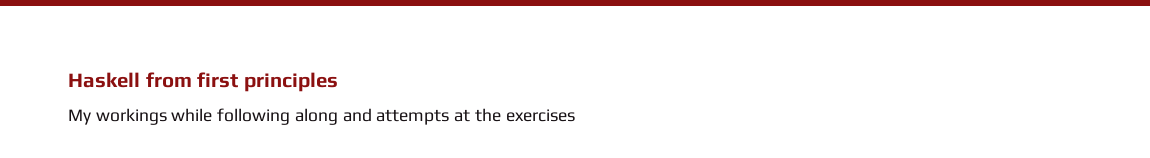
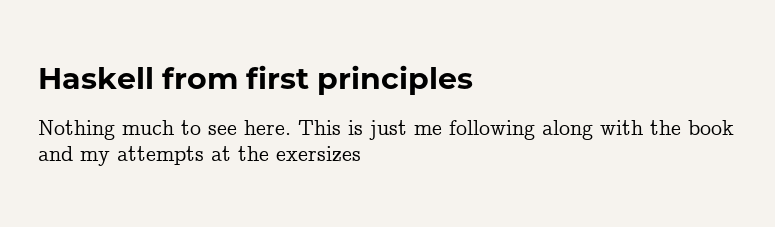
[68,108,372,125] My workings while following along and -> [38,120,734,140] [38,146,110,166] Nothing much to see here. This is just me following along with the book and my
[505,109,575,122] exercises -> [276,146,361,162] exersizes

